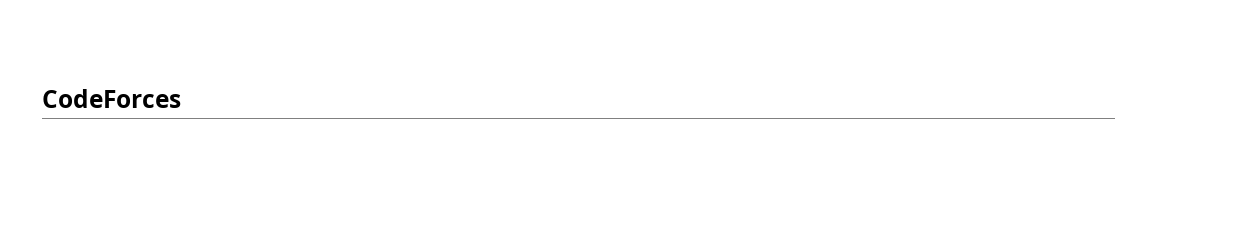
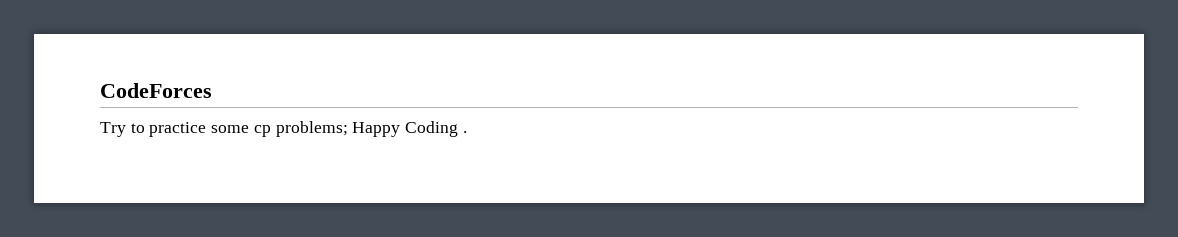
(181, 98) none -> [100,121,467,137] // Try to practice some cp problems; Happy Coding .

